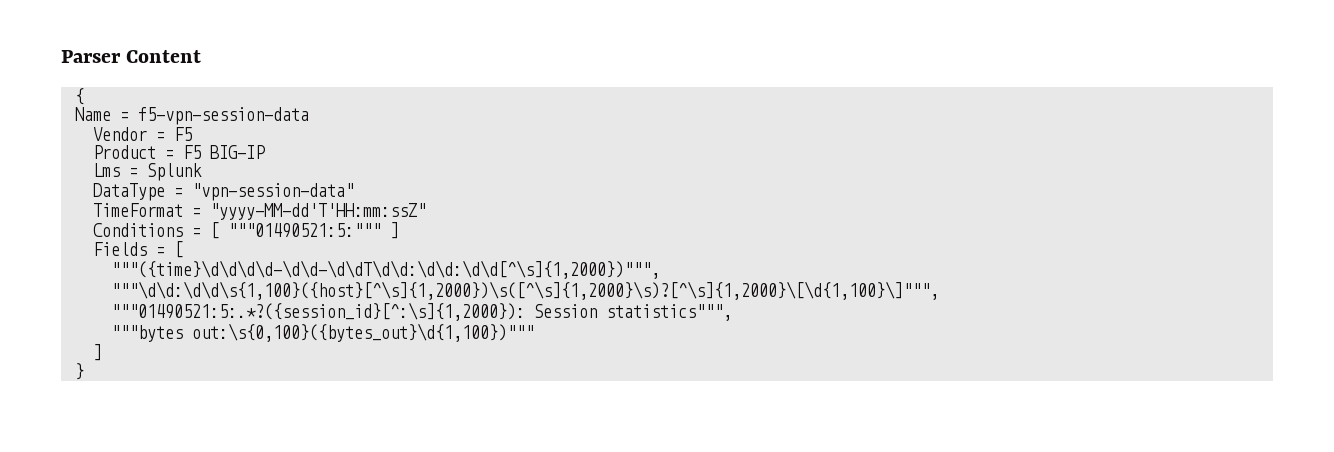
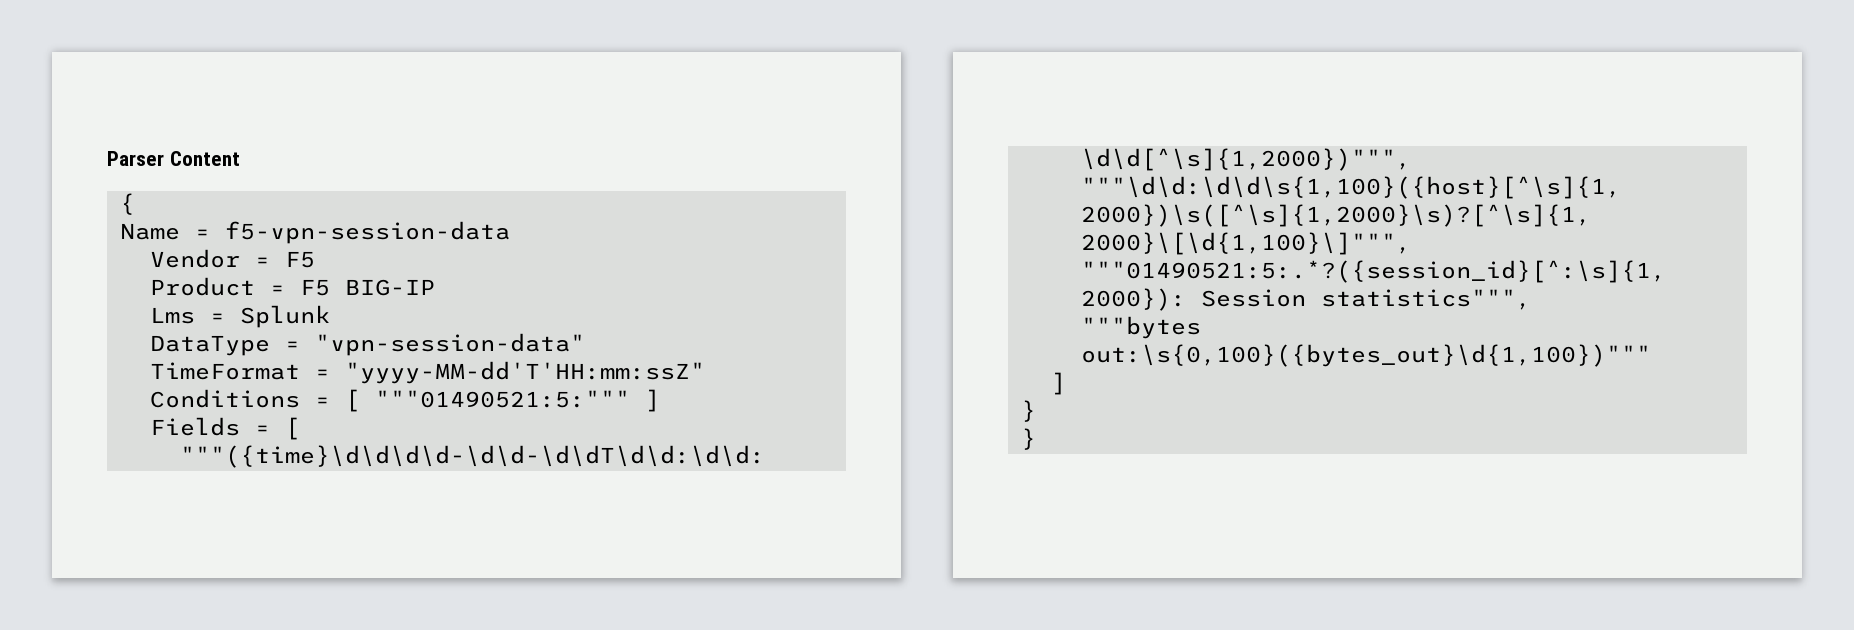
(84, 371) none -> [1021,428,1037,450] // }

